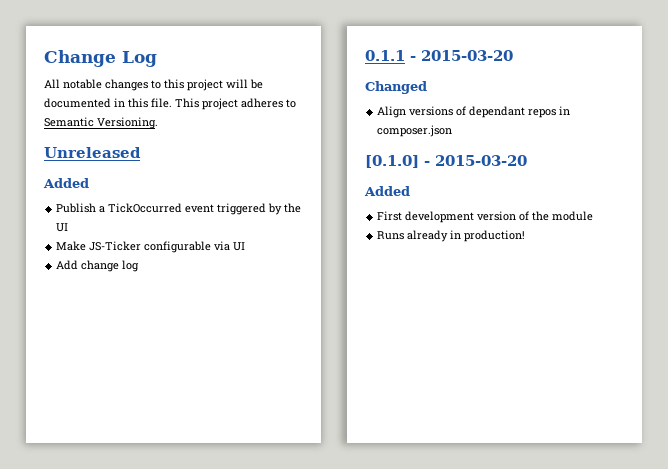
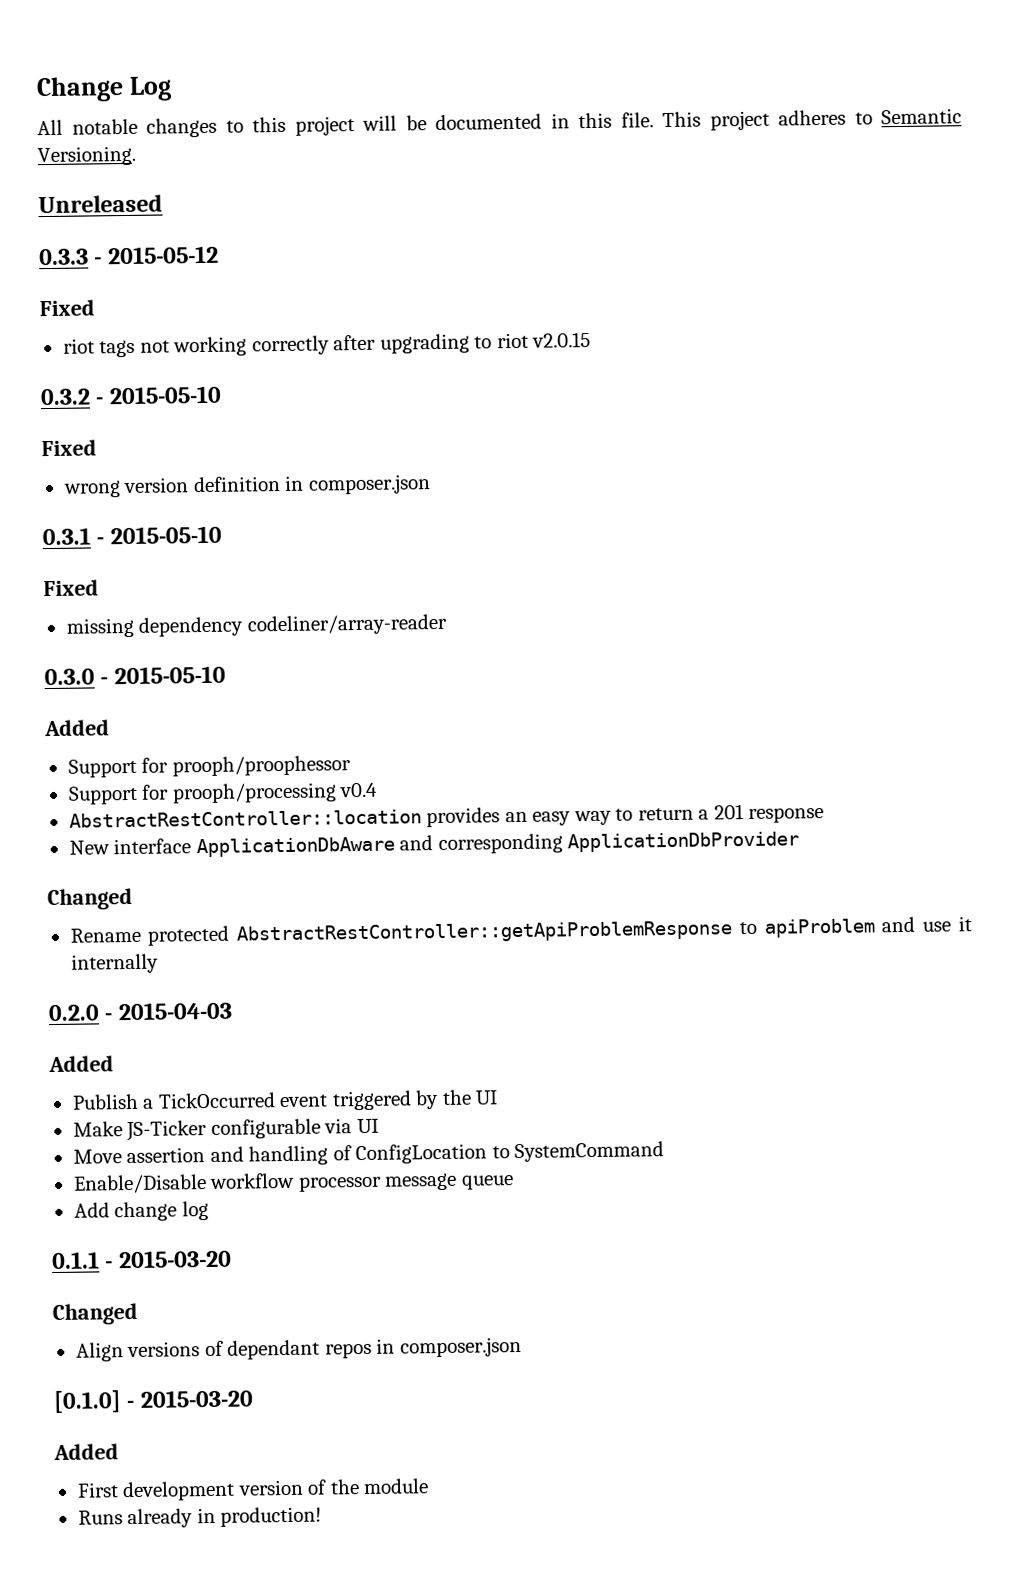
(141, 152) none -> [39,245,219,266] [39,299,95,317] [62,331,592,358] [40,385,222,406] [41,439,97,457] [62,474,431,498] [42,525,222,546] [43,579,99,597] [65,613,447,638] [44,665,226,686] [44,719,110,737] [67,755,351,778] [67,782,379,805] [68,804,825,828] [68,831,800,858] [47,887,133,911] [69,916,973,946] [70,953,159,974] [48,1001,232,1022] // 0.3.3 - 2015-05-12 // Fixed // riot tags not working correctly after upgrading to riot v2.0.15 // 0.3.2 - 2015-05-10 // Fixed // wrong version definition in composer.json // 0.3.1 - 2015-05-10 // Fixed // missing dependency codeliner/array-reader // 0.3.0 - 2015-05-10 // Added // Support for prooph/proophessor // Support for prooph/processing v0.4 // AbstractRestController::location provides an easy way to return a 201 response // New interface ApplicationDbAware and corresponding ApplicationDbProvider // Changed // Rename protected AbstractRestController::getApiProblemResponse to apiProblem and use it internally // 0.2.0 - 2015-04-03
(246, 246) none -> [72,1141,665,1166] [72,1172,514,1194] // Move assertion and handling of ConfigLocation to SystemCommand // Enable/Disable workflow processor message queue

